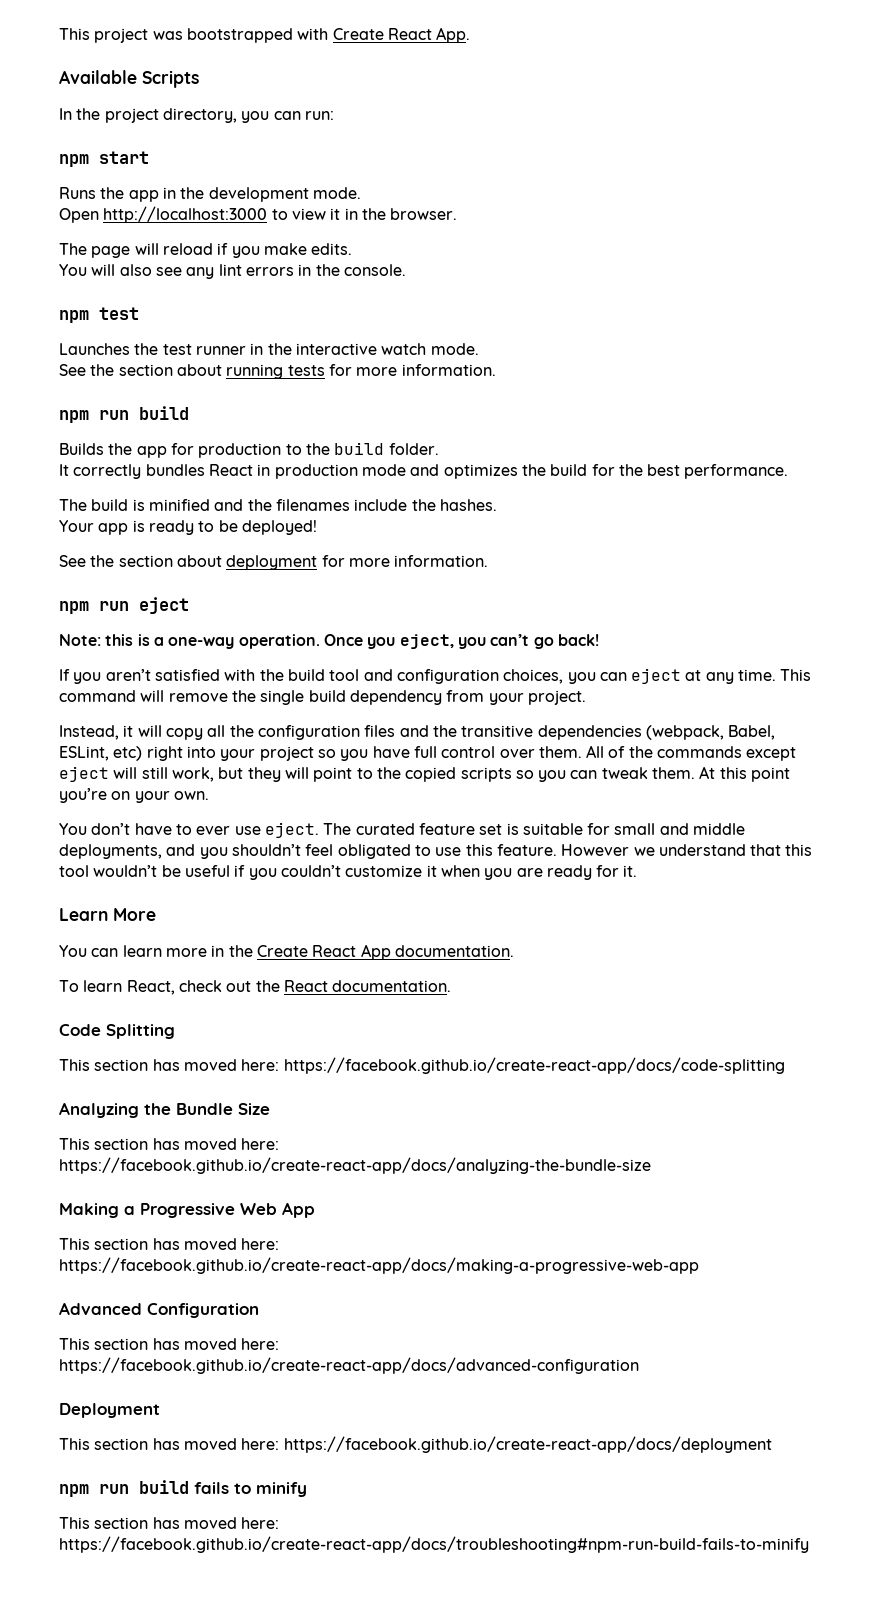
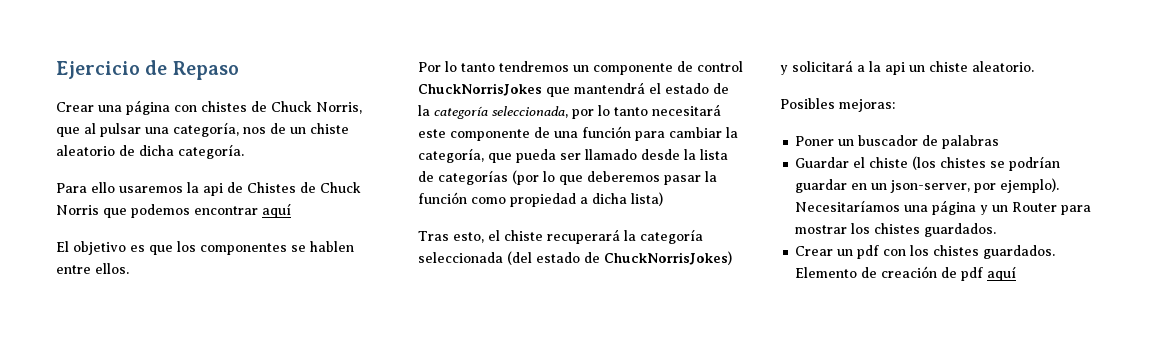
[59,27,471,43] [59,70,199,88] [59,108,334,123] [59,151,149,167] [59,187,361,202] [59,206,458,223] [59,243,353,258] [59,264,406,279] [59,307,139,323] [59,343,479,355] [59,364,496,379] [59,406,189,423] [59,442,439,458] [59,464,789,479] [59,499,497,511] [59,520,317,535] [59,555,489,570] [59,597,189,614] [59,634,599,649] [59,668,812,684] [59,690,586,705] [59,725,776,740] [59,745,797,761] [59,766,791,782] [59,788,209,803] [59,822,746,838] [59,844,813,859] [59,865,638,880] [59,908,156,921] [59,944,514,960] [59,980,452,995] [59,1024,175,1039] [59,1057,785,1074] [59,1102,270,1118] [59,1138,280,1150] [59,1157,651,1174] [59,1202,315,1218] [59,1238,280,1250] [59,1257,699,1274] [59,1302,259,1318] [59,1338,280,1350] [59,1357,639,1374] [59,1403,160,1418] [59,1436,772,1453] [59,1480,307,1497] [59,1517,280,1529] [59,1536,809,1553] This project was bootstrapped with Create React App. // Available Scripts // In the project directory, you can run: // npm start // Runs the app in the development mode. // Open http://localhost:3000 to view it in the browser. // The page will reload if you make edits. // You will also see any lint errors in the console. // npm test // Launches the test runner in the interactive watch mode. // See the section about running tests for more information. // npm run build // Builds the app for production to the build folder. // It correctly bundles React in production mode and optimizes the build for the best performance. // The build is minified and the filenames include the hashes. // Your app is ready to be deployed! // See the section about deployment for more information. // npm run eject // Note: this is a one-way operation. Once you eject, you can’t go back! // If you aren’t satisfied with the build tool and configuration choices, you can eject at any time. This command will remove the single build dependency from your project. // Instead, it will copy all the configuration files and the transitive dependencies (webpack, Babel, ESLint, etc) right into your project so you have full control over them. All of the commands except eject will still work, but they will point to the copied scripts so you can tweak them. At this point you’re on your own. // You don’t have to ever use eject. The curated feature set is suitable for small and middle deployments, and you shouldn’t feel obligated to use this feature. However we understand that this tool wouldn’t be useful if you couldn’t customize it when you are ready for it. // Learn More // You can learn more in the Create React App documentation. // To learn React, check out the React documentation. // Code Splitting // This section has moved here: https://facebook.github.io/create-react-app/docs/code-splitting // Analyzing the Bundle Size // This section has moved here: https://facebook.github.io/create-react-app/docs/analyzing-the-bundle-size // Making a Progressive Web App // This section has moved here: https://facebook.github.io/create-react-app/docs/making-a-progressive-web-app // Advanced Configuration // This section has moved here: https://facebook.github.io/create-react-app/docs/advanced-configuration // Deployment // This section has moved here: https://facebook.github.io/create-react-app/docs/deployment // npm run build fails to minify // This section has moved here: https://facebook.github.io/create-react-app/docs/troubleshooting#npm-run-build-fails-to-minify -> [56,60,239,80] [56,100,362,115] [56,122,349,137] [56,144,244,159] [56,182,361,196] [56,203,291,218] [56,241,354,255] [56,263,129,274] [418,61,743,75] [418,82,729,97] [418,104,721,119] [418,126,738,141] [418,148,728,163] [418,170,717,185] [418,192,663,207] [418,229,703,244] [418,251,732,265] [780,60,1034,75] [780,98,895,112] [795,135,1000,149] [795,156,1061,171] [795,178,1060,193] [795,200,1092,215] [795,223,997,237] [795,245,1056,259] [795,266,1017,281] Ejercicio de Repaso // Crear una página con chistes de Chuck Norris, que al pulsar una categoría, nos de un chiste aleatorio de dicha categoría. // Para ello usaremos la api de Chistes de Chuck Norris que podemos encontrar aquí // El objetivo es que los componentes se hablen entre ellos. // Por lo tanto tendremos un componente de control ChuckNorrisJokes que mantendrá el estado de la categoría seleccionada, por lo tanto necesitará este componente de una función para cambiar la categoría, que pueda ser llamado desde la lista de categorías (por lo que deberemos pasar la función como propiedad a dicha lista) // Tras esto, el chiste recuperará la categoría seleccionada (del estado de ChuckNorrisJokes) y solicitará a la api un chiste aleatorio. // Posibles mejoras: // Poner un buscador de palabras // Guardar el chiste (los chistes se podrían guardar en un json-server, por ejemplo). Necesitaríamos una página y un Router para mostrar los chistes guardados. // Crear un pdf con los chistes guardados. Elemento de creación de pdf aquí

